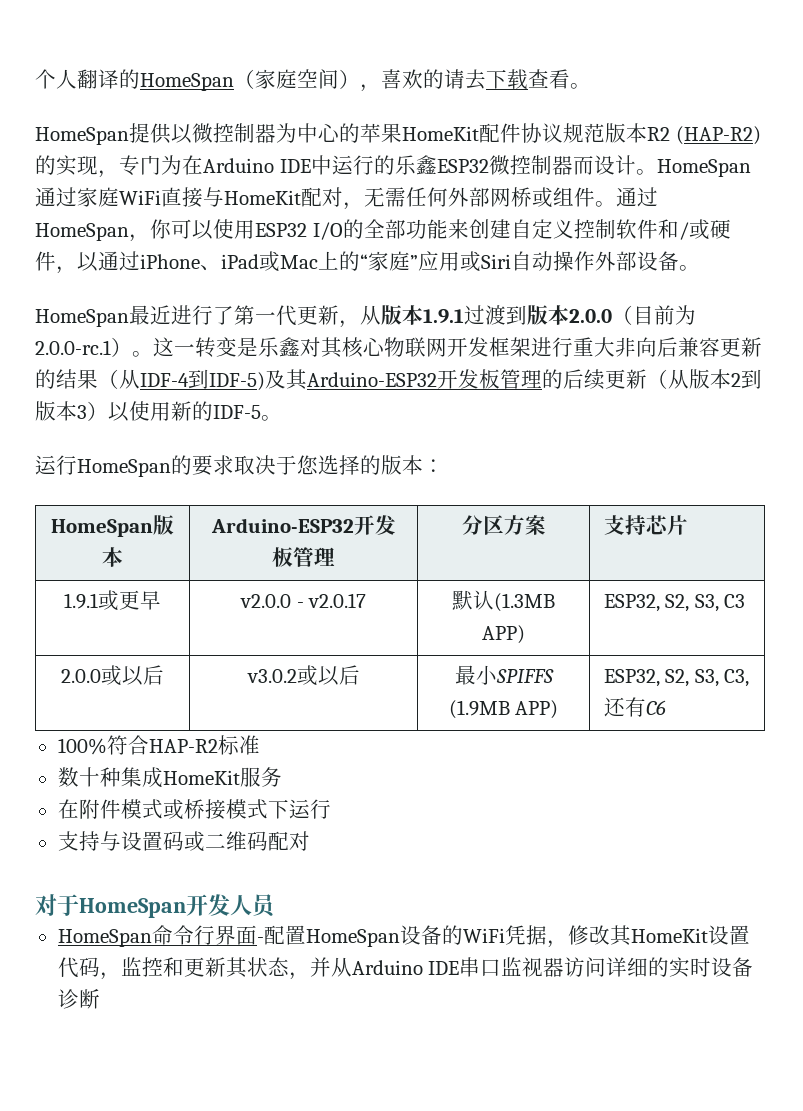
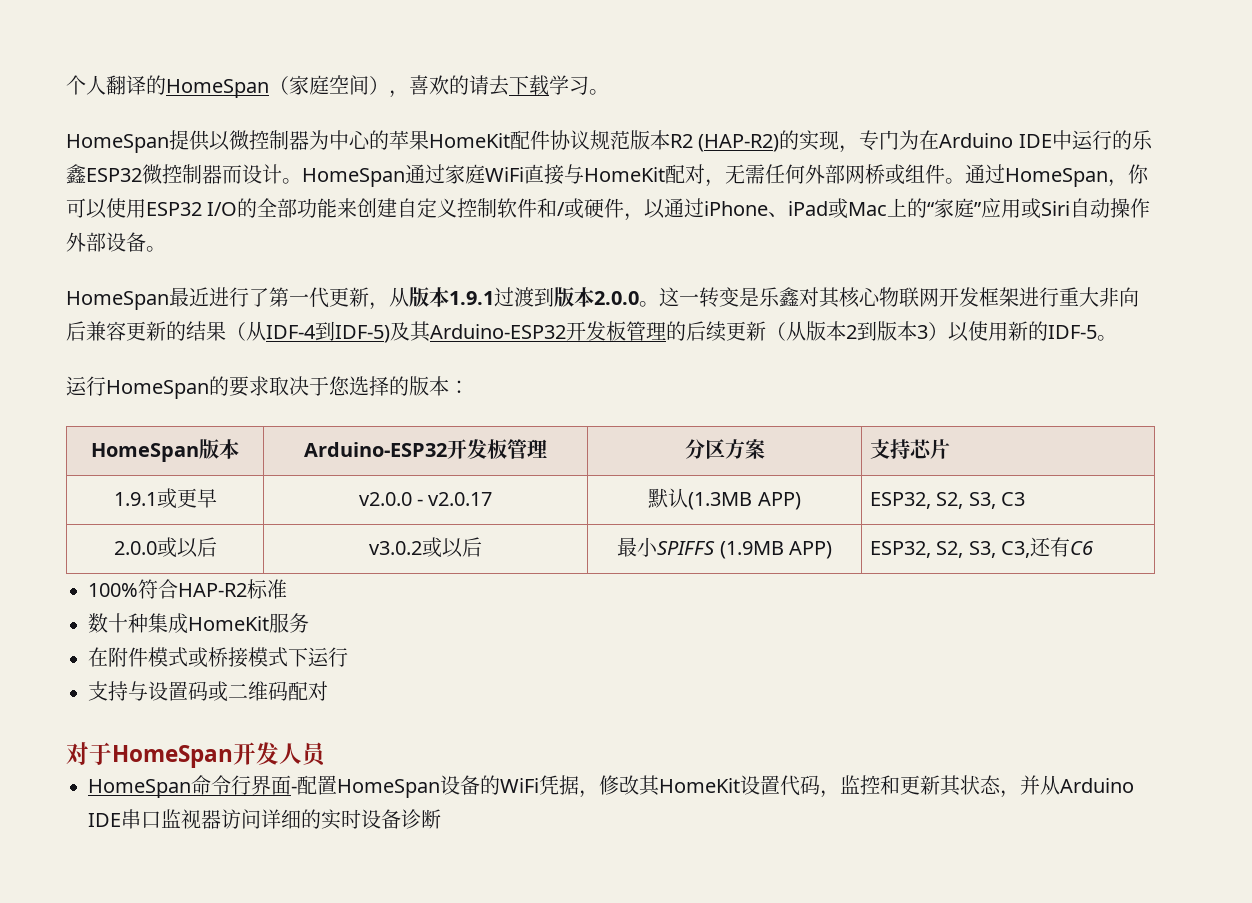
[528,69,570,89] 查看 -> [549,75,589,95] 学习
[612,305,696,325] [35,337,132,357] （目前为2.0.0-rc.1） -> (639, 298) none

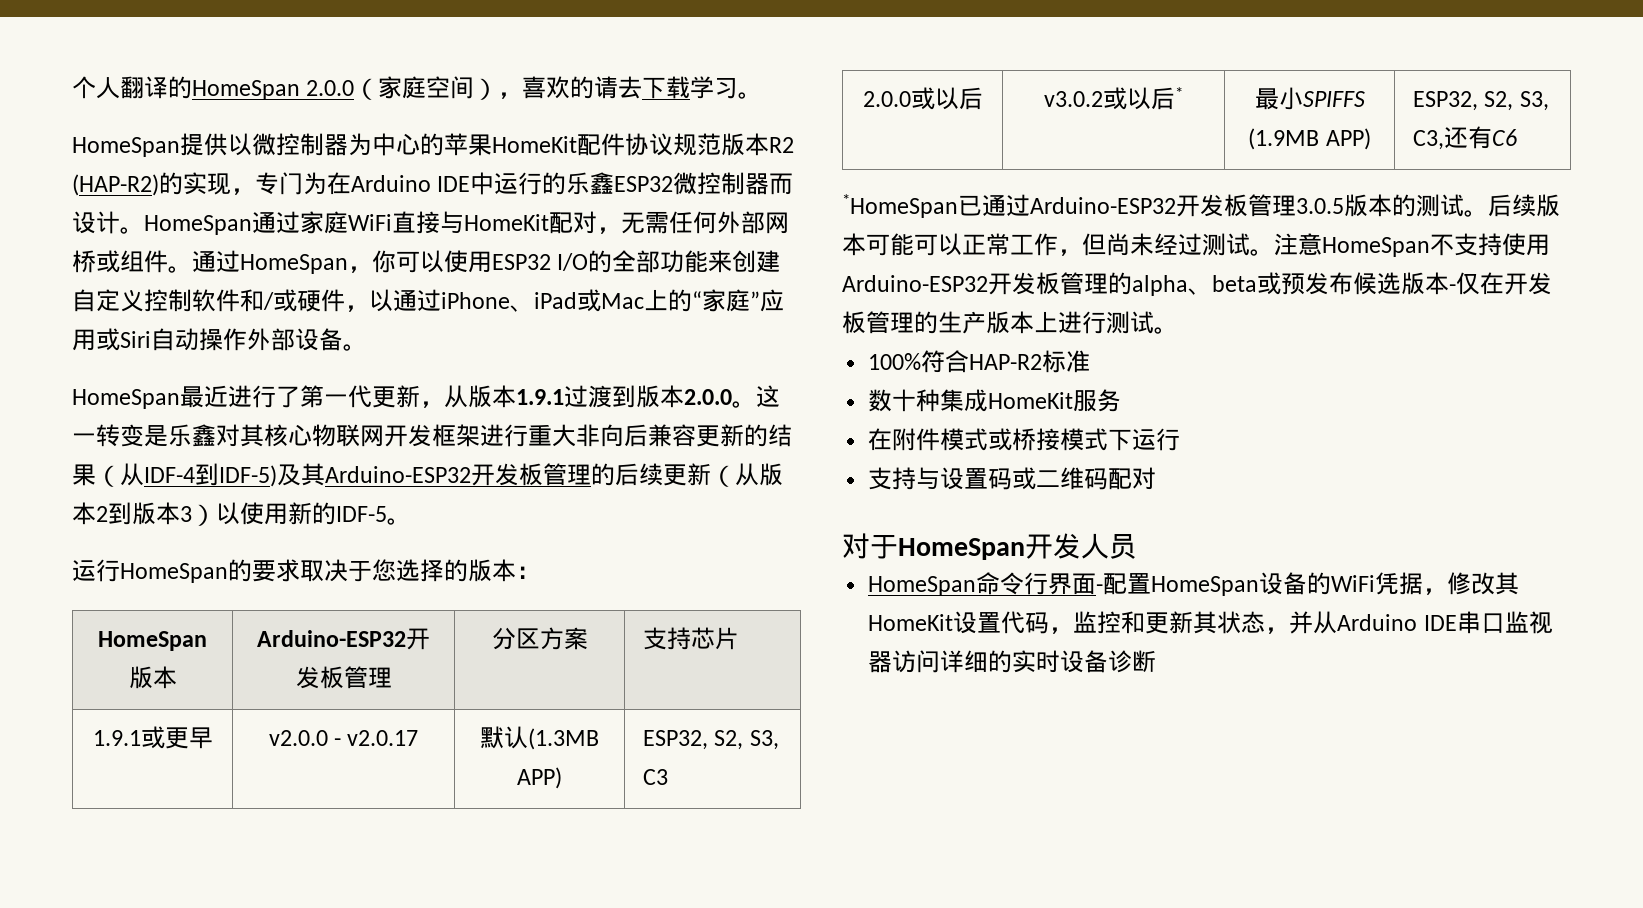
(269, 88) none -> [306,80,355,96] 2.0.0
(482, 547) none -> [1175,87,1183,98] *
(1093, 548) none -> [842,194,1560,218] [842,233,1550,257] [842,272,1552,296] [842,311,1178,334] // *HomeSpan已通过Arduino-ESP32开发板管理3.0.5版本的测试。后续版本可能可以正常工作，但尚未经过测试。注意HomeSpan不支持使用Arduino-ESP32开发板管理的alpha、beta或预发布候选版本-仅在开发板管理的生产版本上进行测试。

